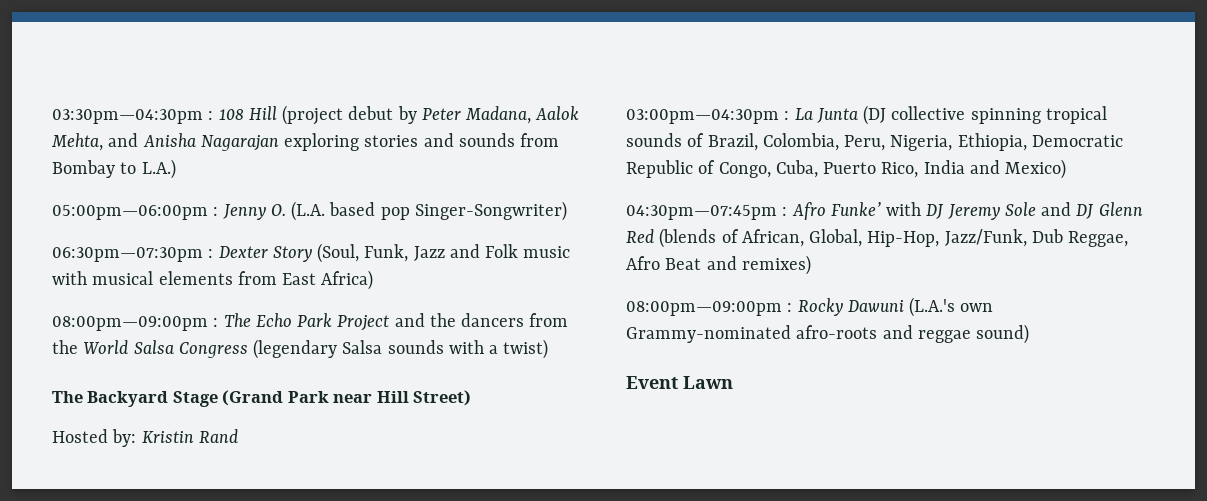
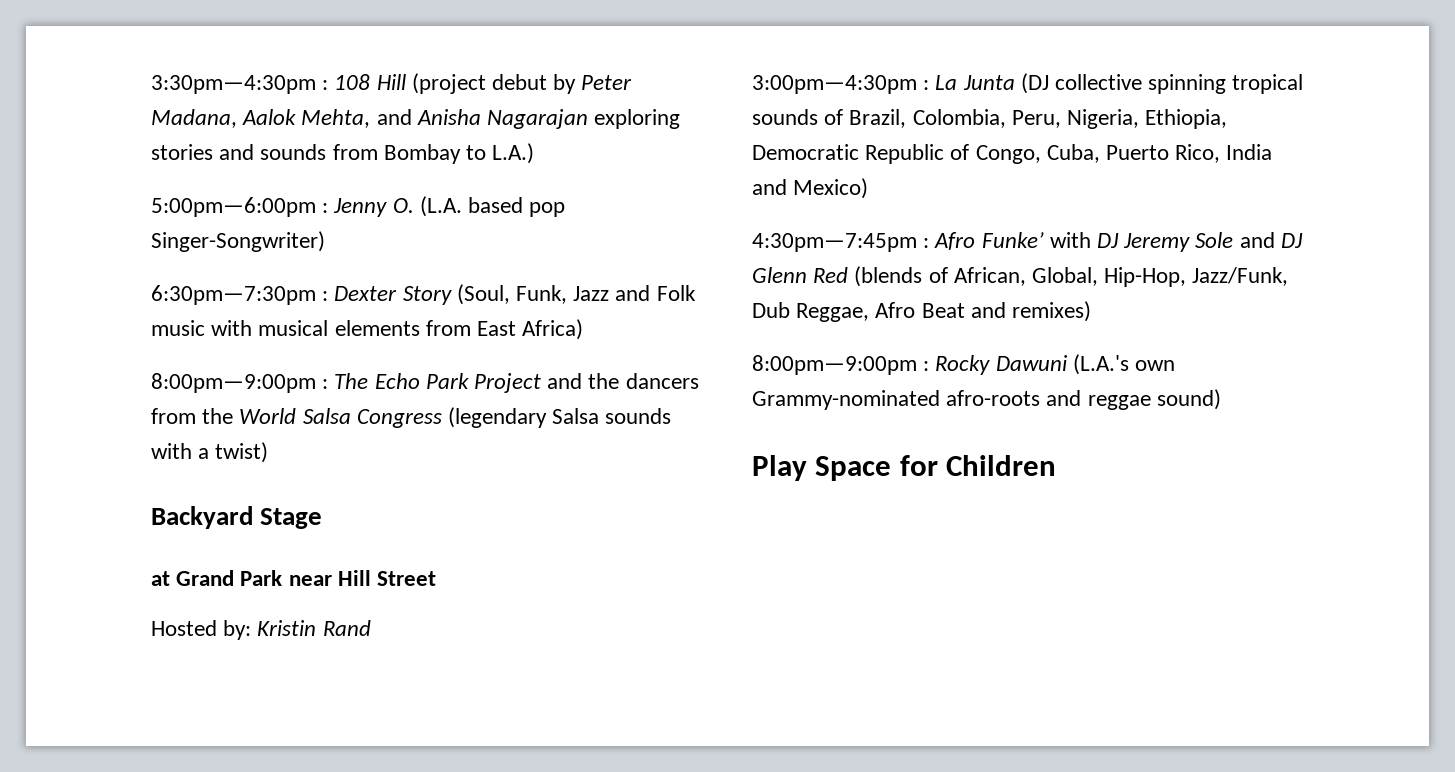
[52,109,203,124] 03:30pm—04:30pm -> [151,75,316,94] 3:30pm—4:30pm
[52,205,208,220] 05:00pm—06:00pm -> [151,197,316,217] 5:00pm—6:00pm
[52,247,203,262] 06:30pm—07:30pm -> [151,285,316,305] 6:30pm—7:30pm
[52,316,208,331] 08:00pm—09:00pm -> [151,373,316,393] 8:00pm—9:00pm
[52,391,83,403] The -> (269, 452) none
[222,390,284,406] (Grand -> [151,570,235,586] // at Grand
[413,390,472,406] Street) -> [377,571,437,586] Street
[626,109,779,124] 03:00pm—04:30pm -> [752,75,917,94] 3:00pm—4:30pm
[626,205,777,220] 04:30pm—07:45pm -> [752,233,917,252] 4:30pm—7:45pm
[626,301,782,316] 08:00pm—09:00pm -> [752,355,917,375] 8:00pm—9:00pm
[626,376,733,389] Event Lawn -> [752,455,1057,481] Play Space for Children

